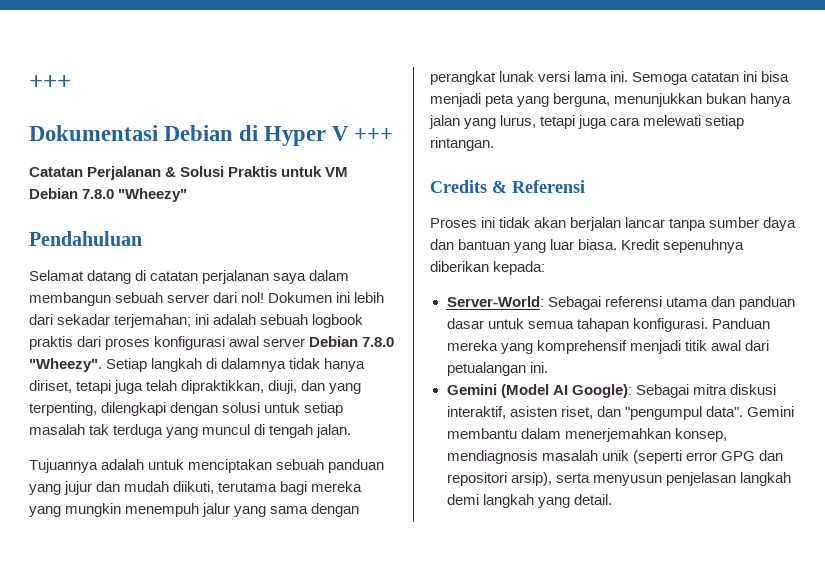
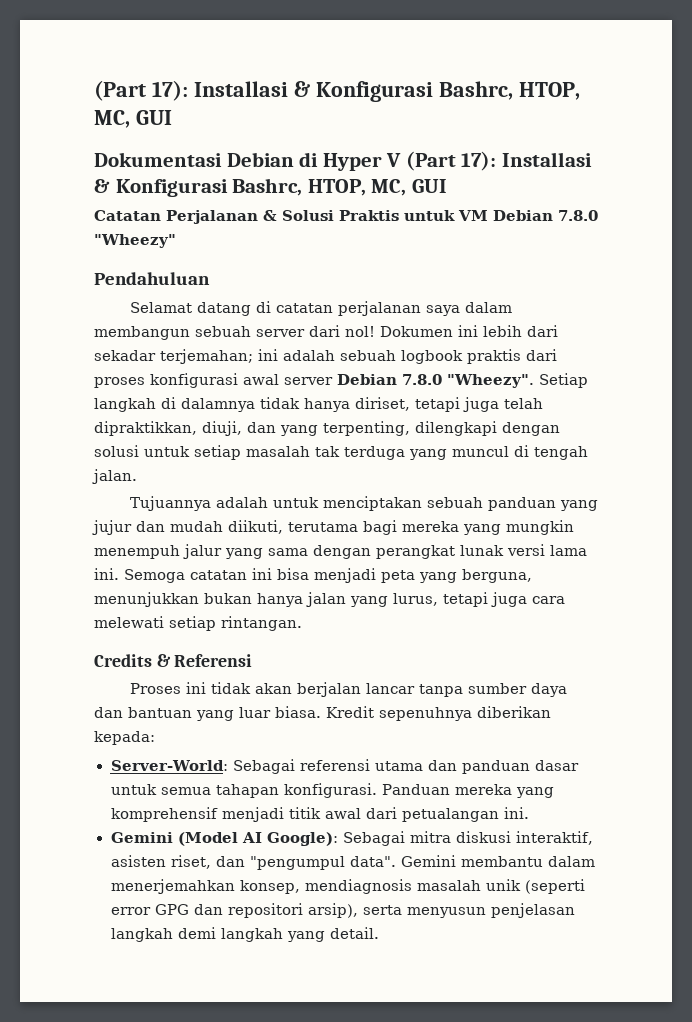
[29,75,71,90] +++ -> [94,80,580,102] [94,110,172,128] (Part 17): Installasi & Konfigurasi Bashrc, HTOP, MC, GUI
[354,128,394,141] +++ -> [405,151,592,171] [94,178,447,197] (Part 17): Installasi & Konfigurasi Bashrc, HTOP, MC, GUI

